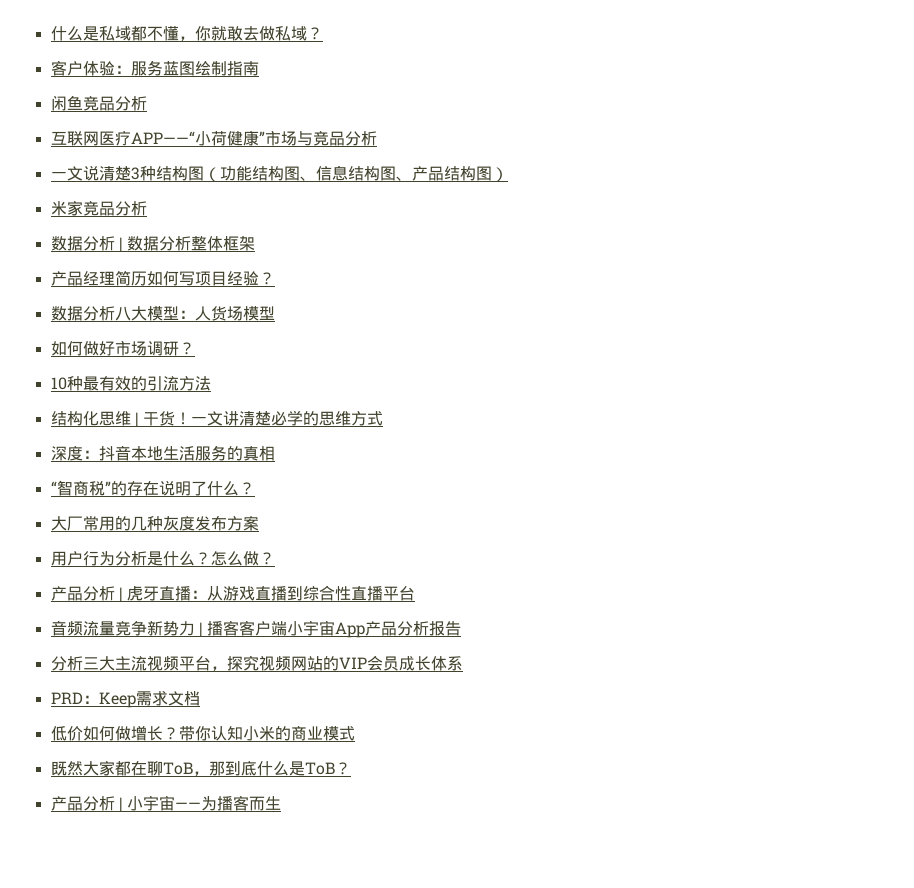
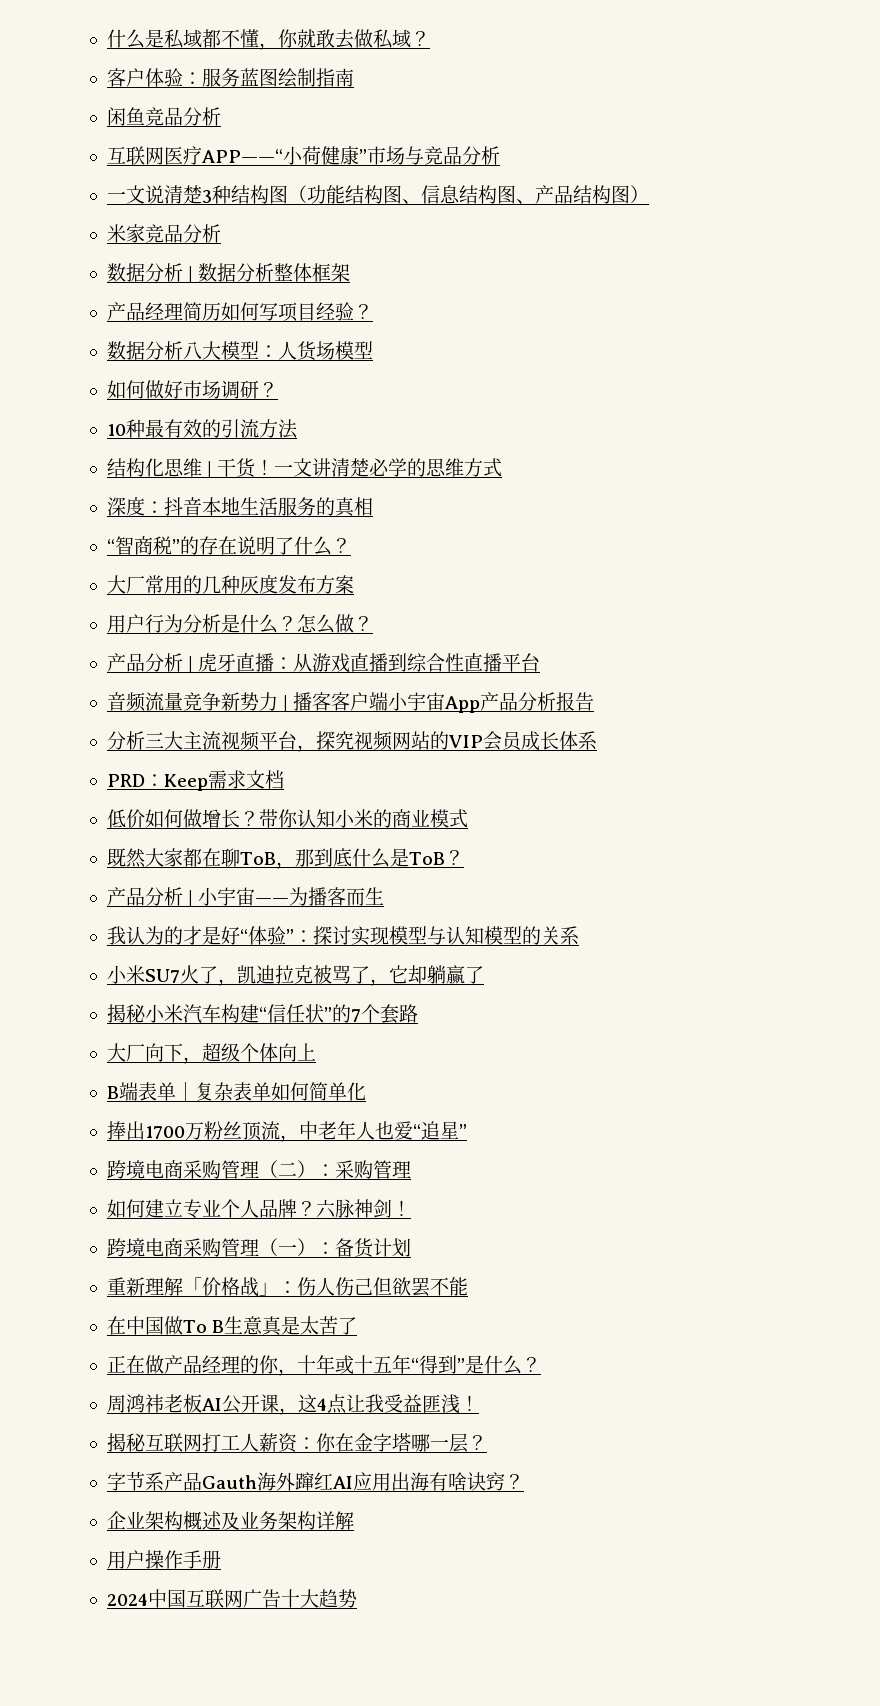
(282, 803) none -> [106,926,579,946] [106,965,484,986] [106,1004,418,1024] [106,1043,316,1064] [106,1082,366,1101] [106,1121,467,1142] [106,1160,411,1179] [106,1199,411,1219] [106,1238,411,1258] [106,1277,468,1297] [106,1316,358,1336] [106,1355,541,1376] [106,1394,479,1415] [106,1433,487,1453] [106,1471,524,1491] [106,1511,354,1530] [106,1550,221,1569] [106,1589,357,1608] // 我认为的才是好“体验”：探讨实现模型与认知模型的关系 // 小米SU7火了，凯迪拉克被骂了，它却躺赢了 // 揭秘小米汽车构建“信任状”的7个套路 // 大厂向下，超级个体向上 // B端表单｜复杂表单如何简单化 // 捧出1700万粉丝顶流，中老年人也爱“追星” // 跨境电商采购管理（二）：采购管理 // 如何建立专业个人品牌？六脉神剑！ // 跨境电商采购管理（一）：备货计划 // 重新理解「价格战」：伤人伤己但欲罢不能 // 在中国做To B生意真是太苦了 // 正在做产品经理的你，十年或十五年“得到”是什么？ // 周鸿祎老板AI公开课，这4点让我受益匪浅！ // 揭秘互联网打工人薪资：你在金字塔哪一层？ // 字节系产品Gauth海外蹿红AI应用出海有啥诀窍？ // 企业架构概述及业务架构详解 // 用户操作手册 // 2024中国互联网广告十大趋势

